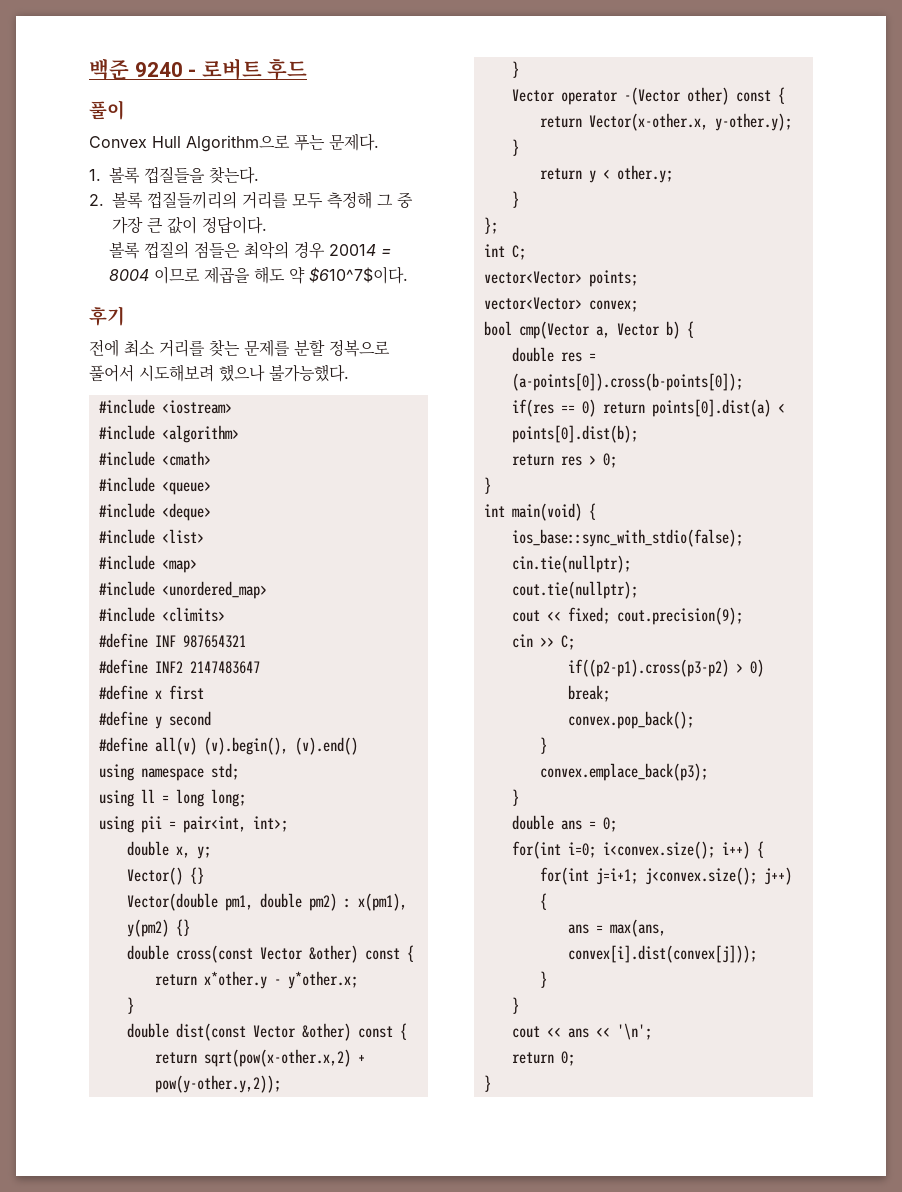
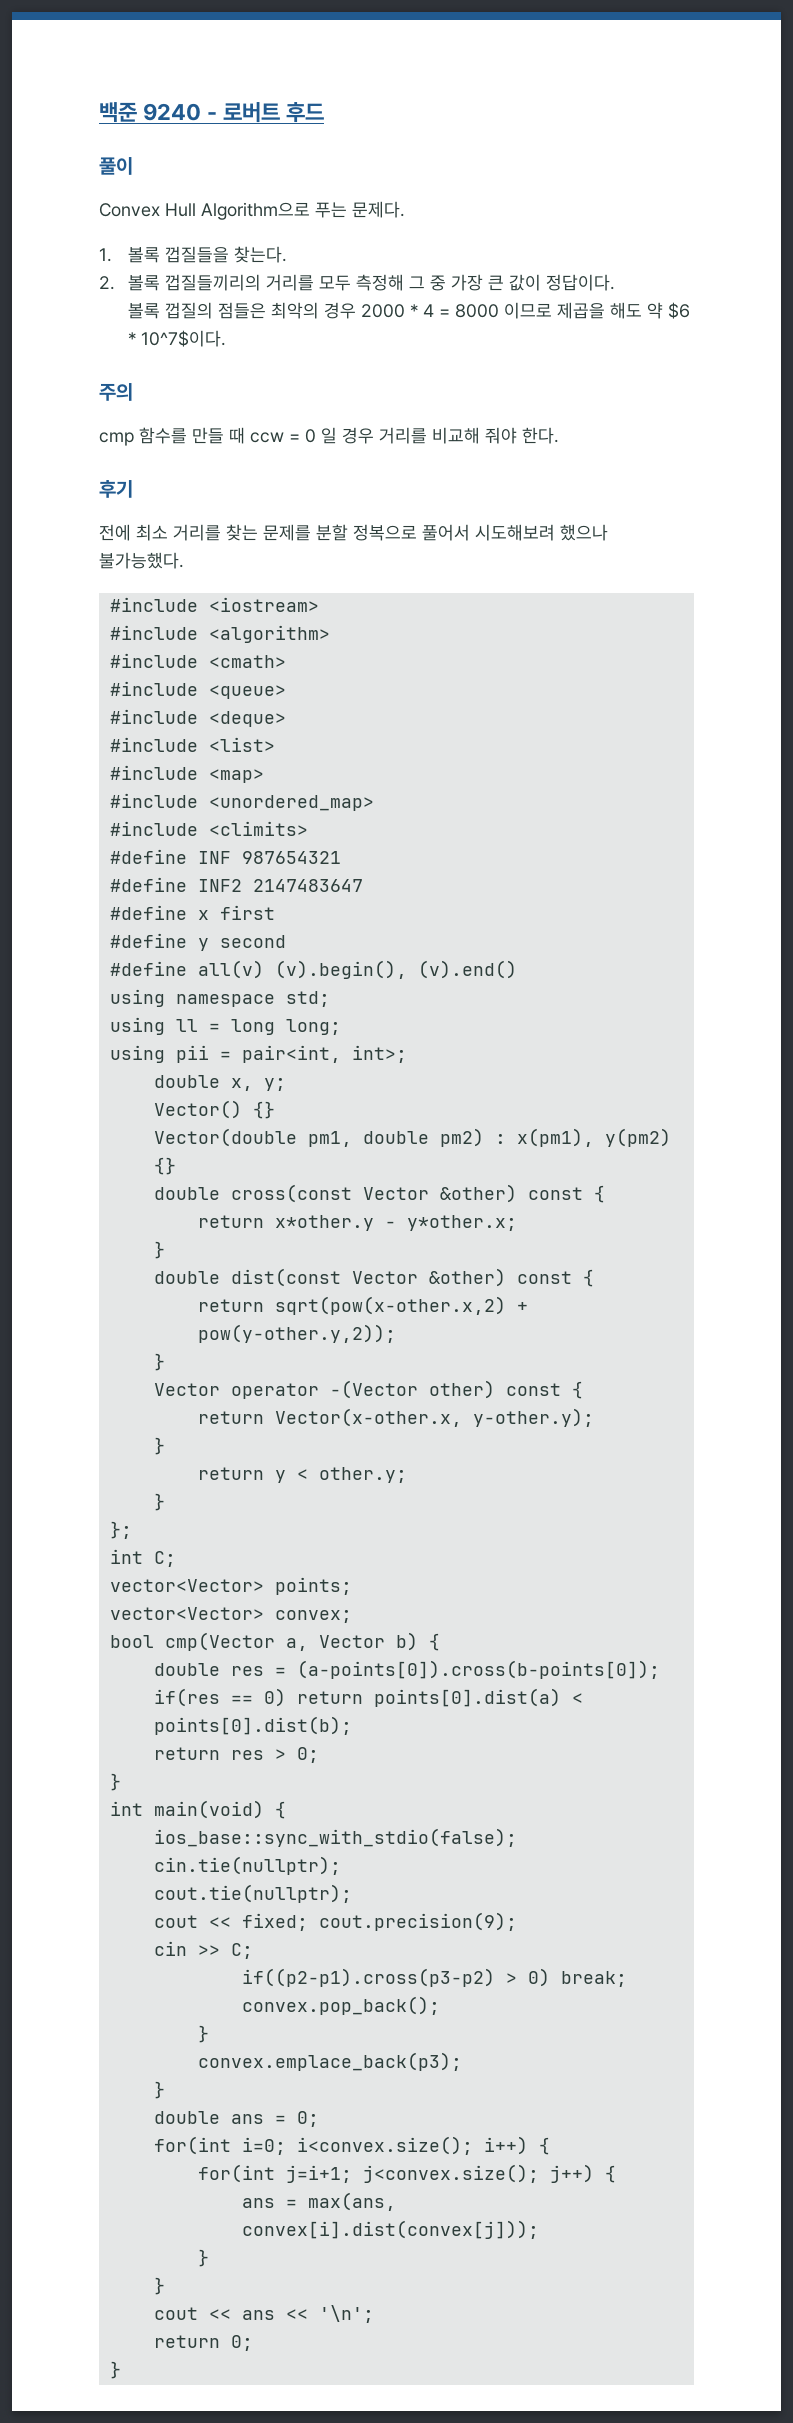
[329,244,393,256] [109,266,409,284] 20014 = 8004 이므로 제곱을 해도 약 $610^7$이다. -> [361,302,691,319] [128,330,227,347] [99,383,133,401] [99,427,559,446] 2000 * 4 = 8000 이므로 제곱을 해도 약 $6 * 10^7$이다. // 주의 // cmp 함수를 만들 때 ccw = 0 일 경우 거리를 비교해 줘야 한다.

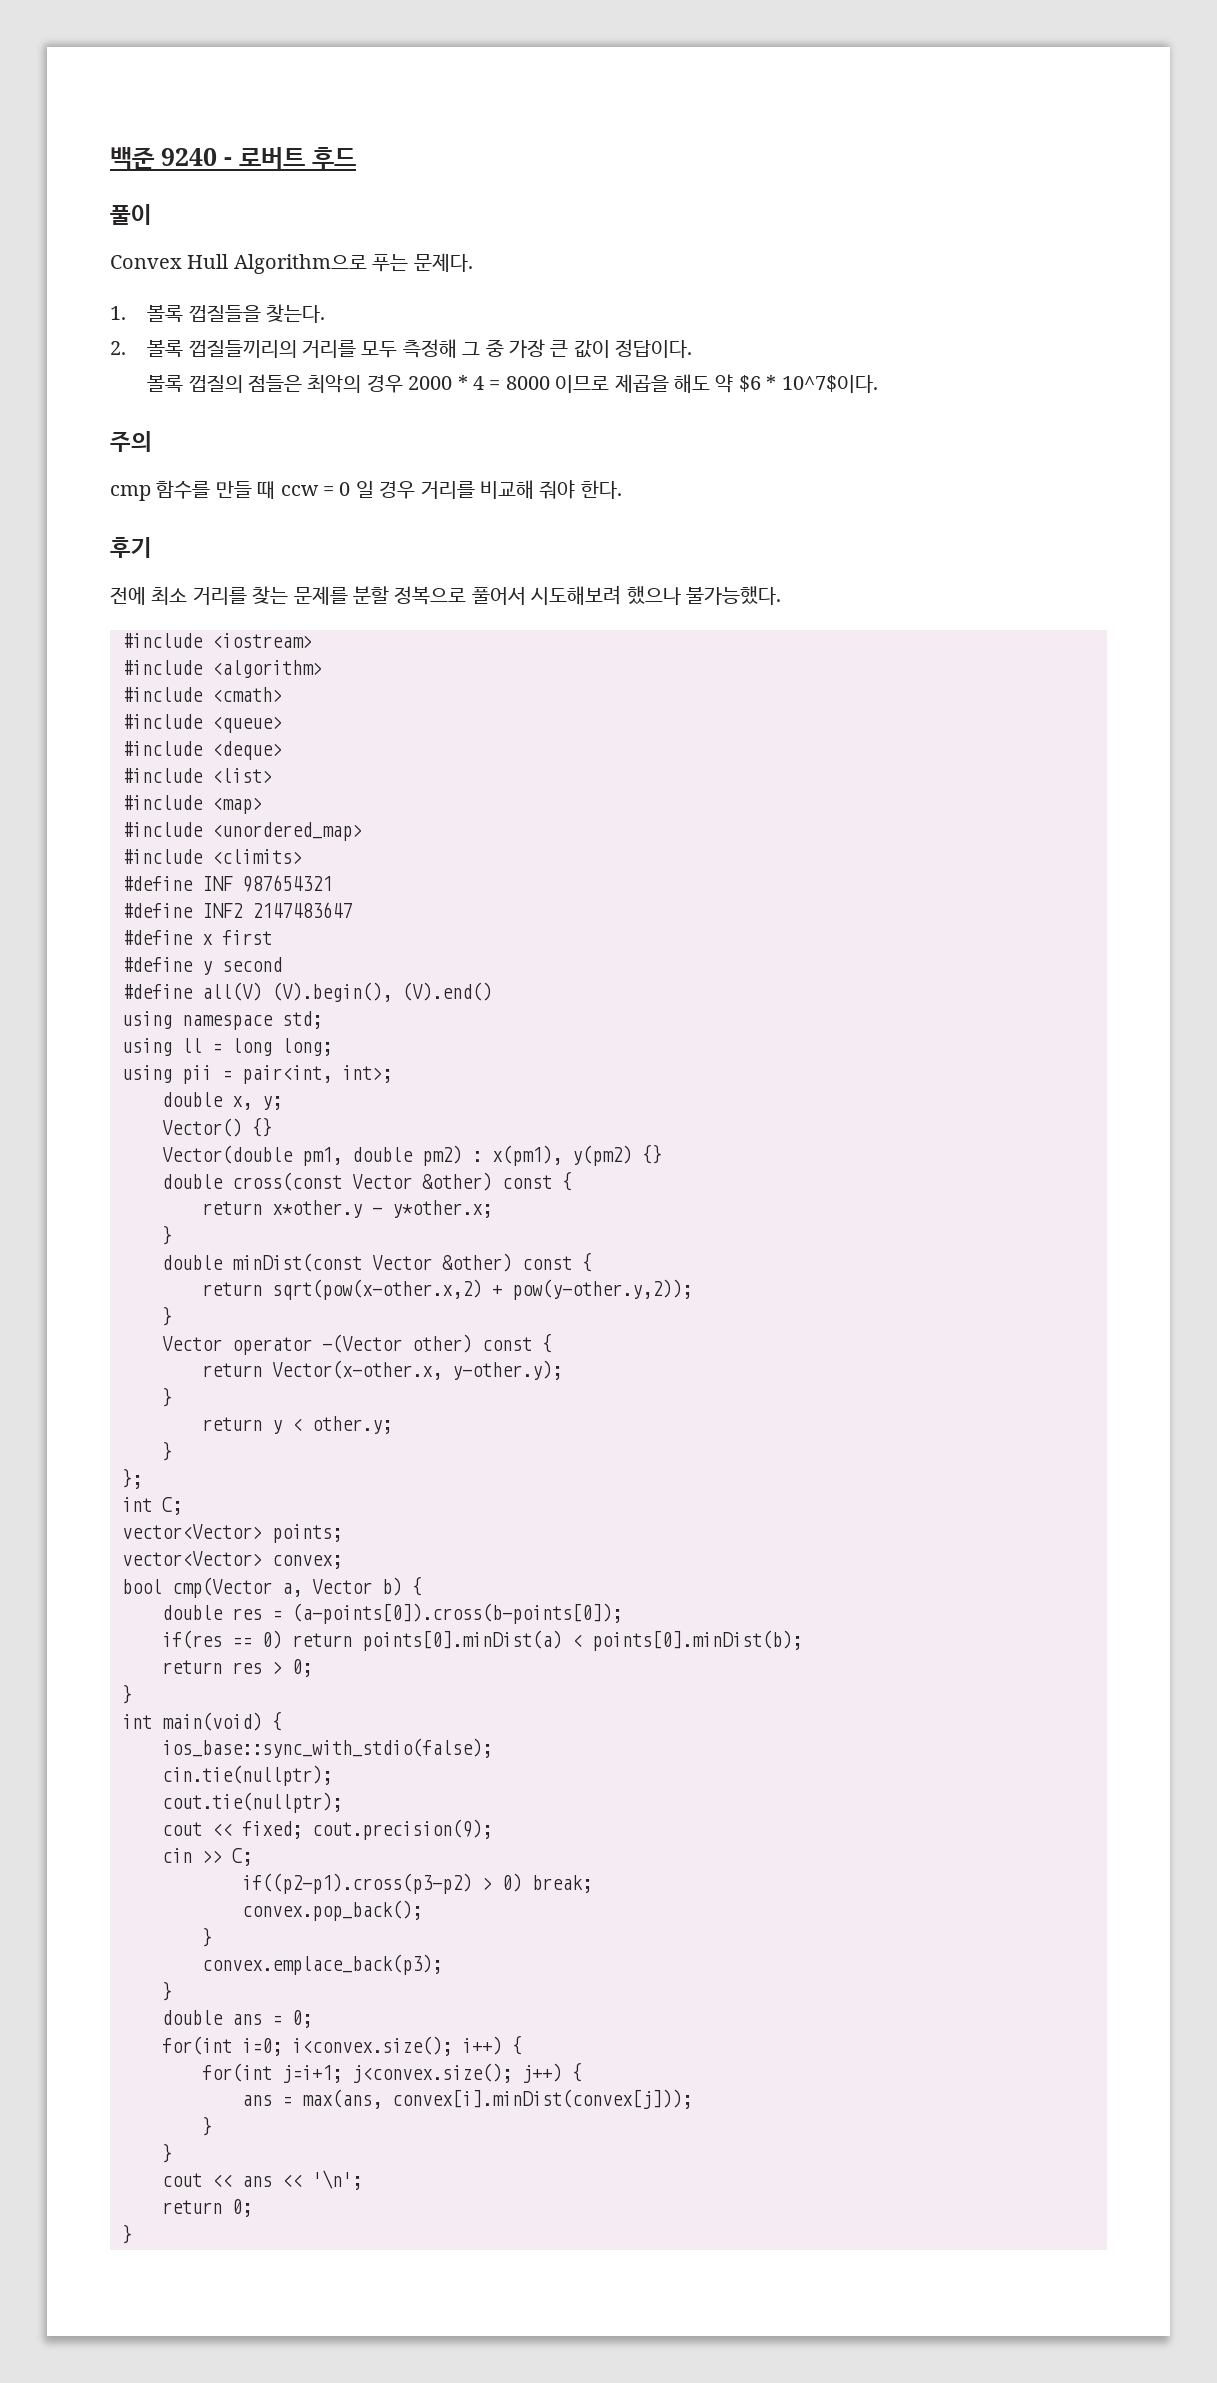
[197,960,517,979] all(v) (v).begin(), (v).end() -> [202,982,492,1002] all(V) (V).begin(), (V).end()
[230,1268,341,1287] dist(const -> [232,1253,362,1272] minDist(const
[373,1688,583,1707] [153,1716,352,1735] points[0].dist(a) < points[0].dist(b); -> [362,1630,802,1651] points[0].minDist(a) < points[0].minDist(b);
[241,2220,539,2239] convex[i].dist(convex[j])); -> [392,2089,692,2109] convex[i].minDist(convex[j]));

